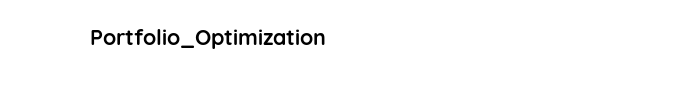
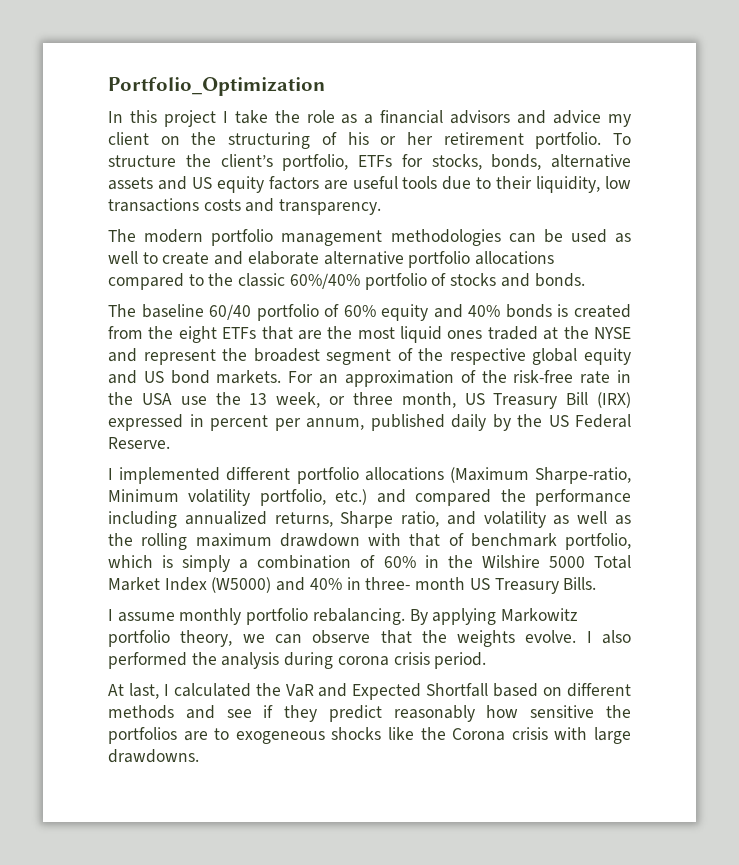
(326, 39) none -> [108,110,631,127] [108,132,631,149] [108,154,631,171] [108,176,631,193] [108,198,382,215] [108,229,631,246] [108,251,555,268] [108,273,585,290] [108,304,631,321] [108,326,631,343] [108,348,631,365] [108,370,631,387] [108,392,631,409] [108,414,631,431] [108,437,170,449] [108,467,632,484] [108,489,632,506] [108,511,631,528] [108,533,631,550] [108,555,631,572] [108,577,597,594] [108,608,578,625] [108,630,632,647] [108,652,487,669] [108,683,632,700] [108,705,631,722] [108,727,632,744] [108,749,199,763] // In this project I take the role as a financial advisors and advice my client on the structuring of his or her retirement portfolio. To structure the client’s portfolio, ETFs for stocks, bonds, alternative assets and US equity factors are useful tools due to their liquidity, low transactions costs and transparency. // The modern portfolio management methodologies can be used as well to create and elaborate alternative portfolio allocations compared to the classic 60%/40% portfolio of stocks and bonds. // The baseline 60/40 portfolio of 60% equity and 40% bonds is created from the eight ETFs that are the most liquid ones traded at the NYSE and represent the broadest segment of the respective global equity and US bond markets. For an approximation of the risk-free rate in the USA use the 13 week, or three month, US Treasury Bill (IRX) expressed in percent per annum, published daily by the US Federal Reserve. // I implemented different portfolio allocations (Maximum Sharpe-ratio, Minimum volatility portfolio, etc.) and compared the performance including annualized returns, Sharpe ratio, and volatility as well as the rolling maximum drawdown with that of benchmark portfolio, which is simply a combination of 60% in the Wilshire 5000 Total Market Index (W5000) and 40% in three- month US Treasury Bills. // I assume monthly portfolio rebalancing. By applying Markowitz portfolio theory, we can observe that the weights evolve. I also performed the analysis during corona crisis period. // At last, I calculated the VaR and Expected Shortfall based on different methods and see if they predict reasonably how sensitive the portfolios are to exogeneous shocks like the Corona crisis with large drawdowns.

